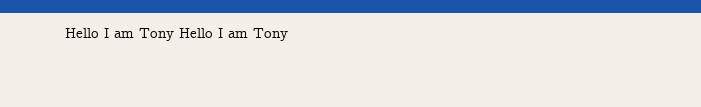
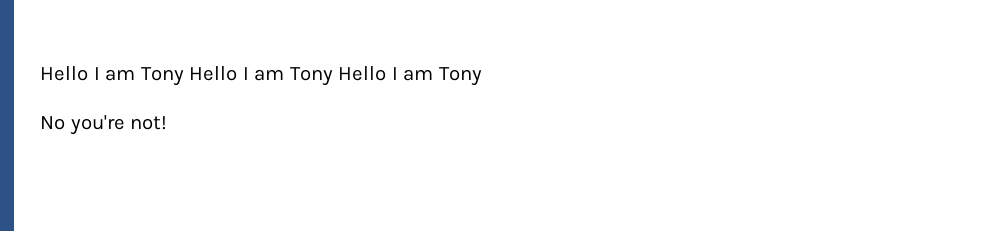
[65,28,288,41] Hello I am Tony Hello I am Tony -> [40,66,482,86] [40,115,168,135] Hello I am Tony Hello I am Tony Hello I am Tony // No you're not!

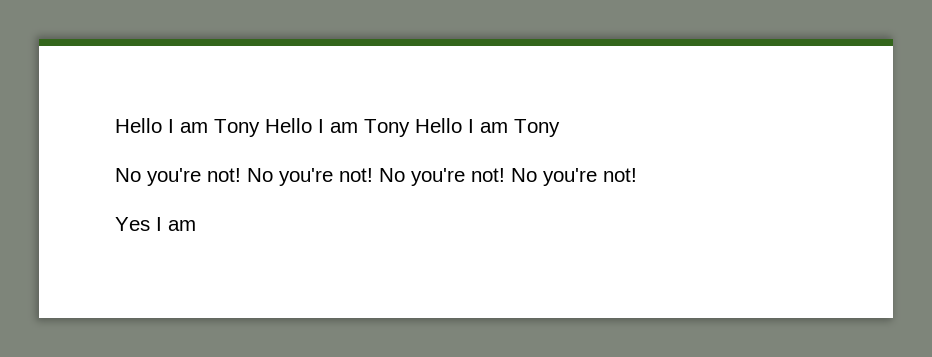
(168, 123) none -> [247,168,637,186] [115,217,196,231] No you're not! No you're not! No you're not! // Yes I am

